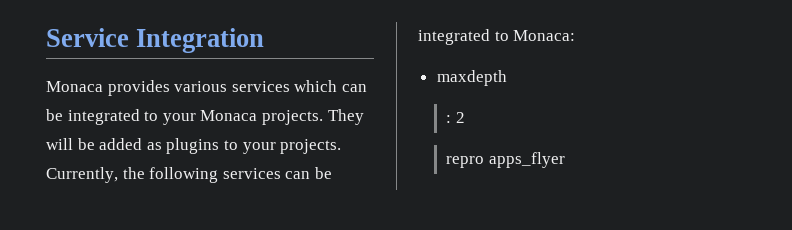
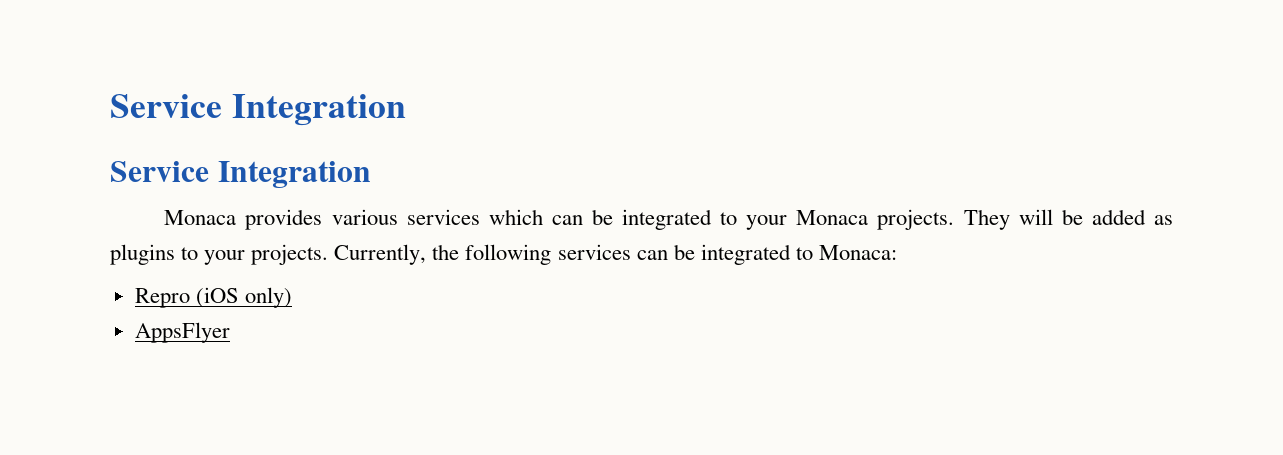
[46,28,265,53] Service Integration -> [110,94,406,126] [110,161,371,189] Service Integration // Service Integration
[436,70,507,86] [446,112,465,123] [446,152,565,168] maxdepth // : 2 // repro apps_flyer -> [134,287,292,308] [134,322,230,343] Repro (iOS only) // AppsFlyer

